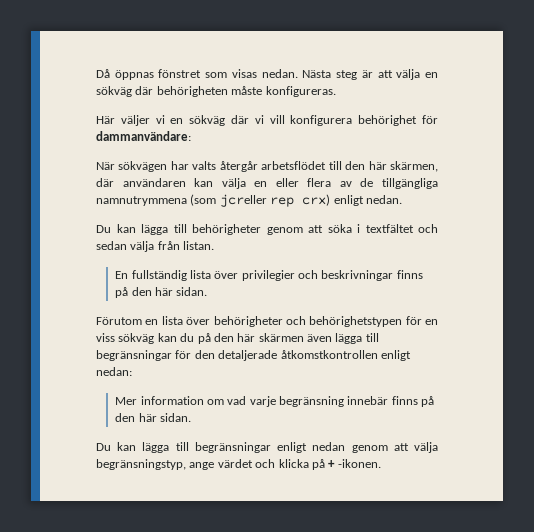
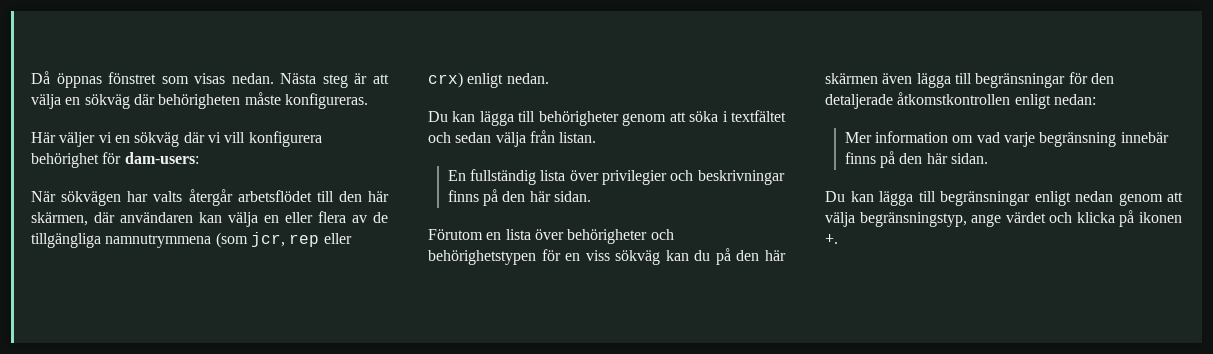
[96,131,191,141] dammanvändare: -> [124,152,199,164] dam-users:
[219,194,295,207] jcreller rep -> [250,232,352,247] jcr, rep eller
[328,459,381,468] + -ikonen. -> [1139,212,1182,223] [825,234,838,244] ikonen +.

